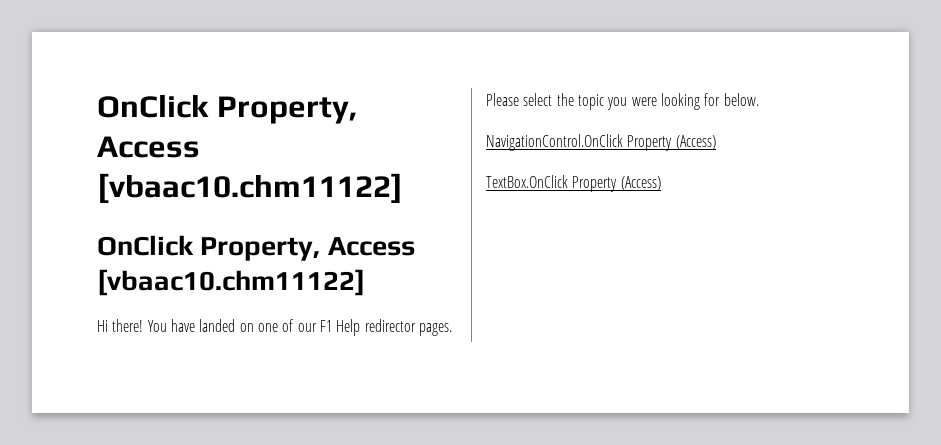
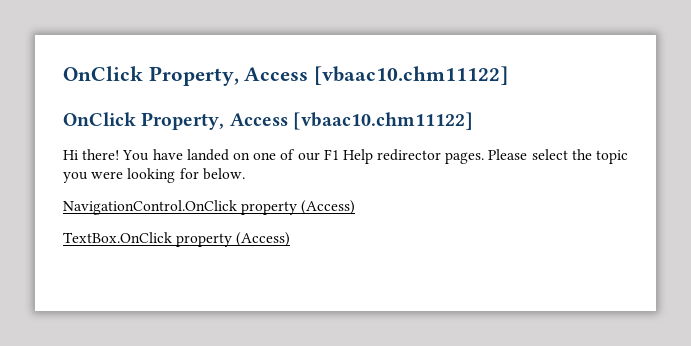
[627,135,673,151] Property -> [241,201,298,215] property
[572,176,618,192] Property -> [176,233,233,247] property

